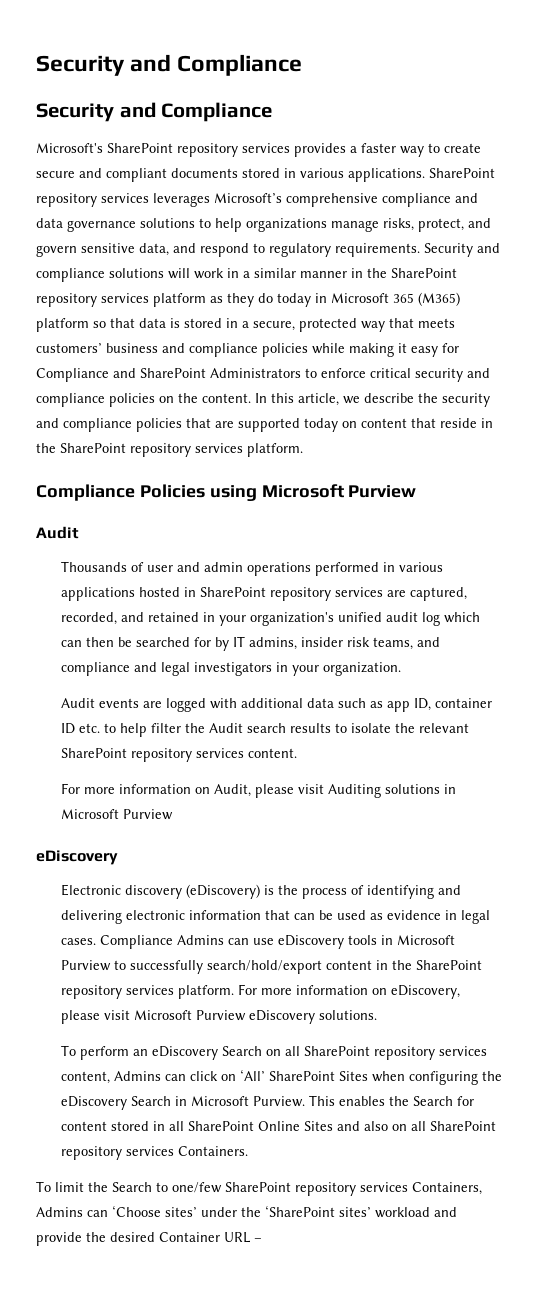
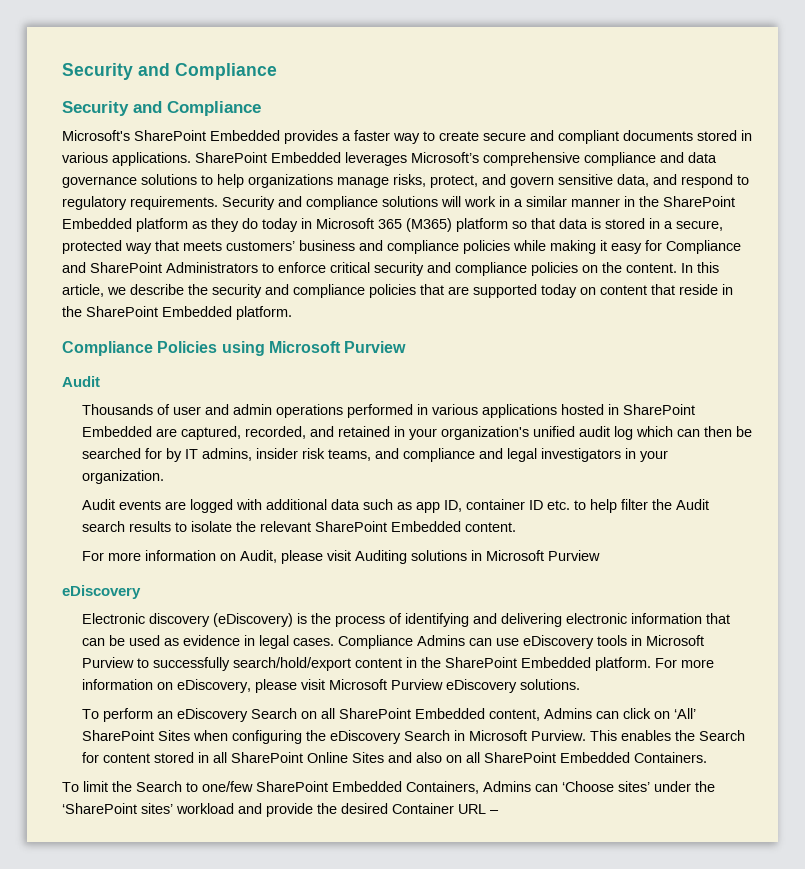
[177,143,290,157] repository services -> [210,130,280,141] Embedded
[36,193,149,207] repository services -> [271,152,341,163] Embedded
[36,293,149,307] repository services -> [62,218,132,229] Embedded
[130,443,243,457] repository services -> [162,306,232,317] Embedded
[270,587,384,601] repository services -> [81,426,152,437] Embedded
[131,748,245,762] repository services -> [390,521,461,532] Embedded
[61,985,175,999] repository services -> [520,657,591,668] Embedded
[374,1046,488,1060] repository services -> [414,708,485,719] Embedded
[61,1146,175,1160] repository services -> [559,752,630,763] Embedded
[295,1182,408,1196] repository services -> [332,781,402,792] Embedded

